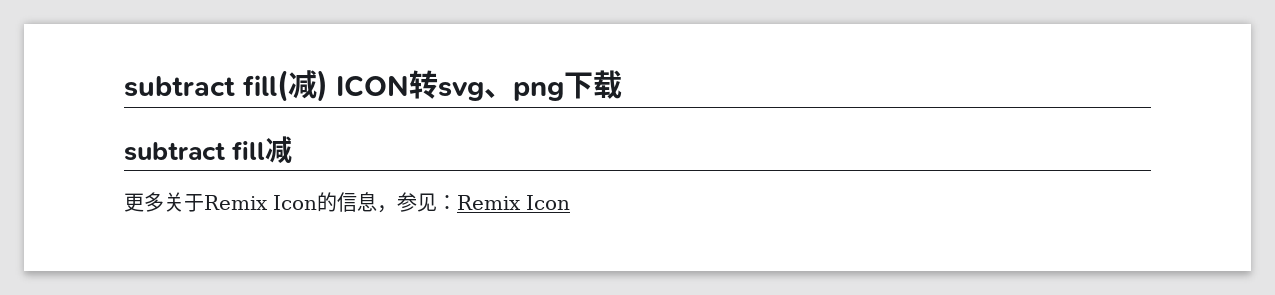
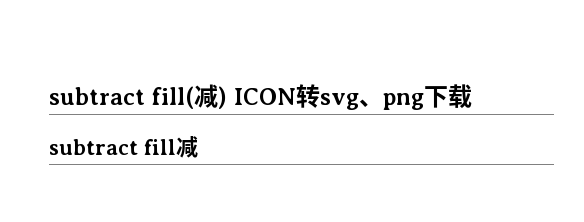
[124,192,570,213] // 更多关于Remix Icon的信息，参见：Remix Icon -> (198, 147) none

